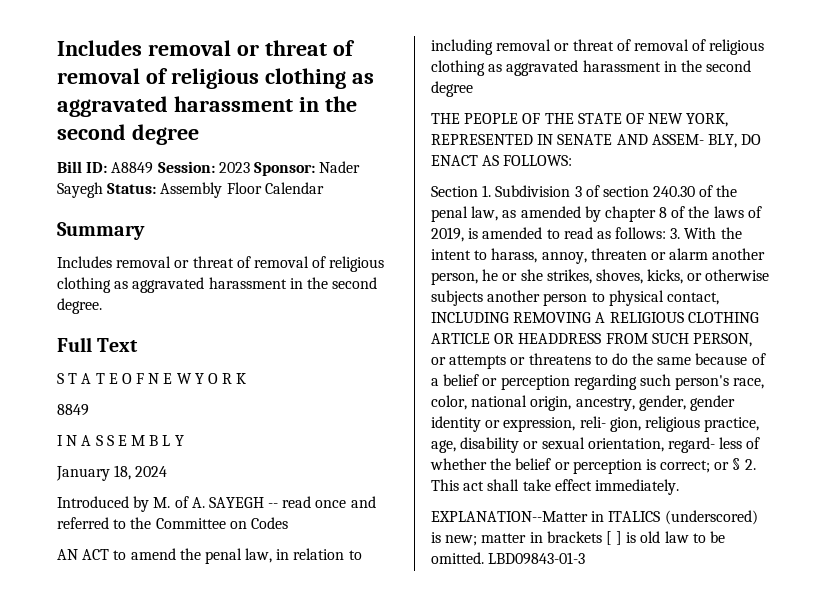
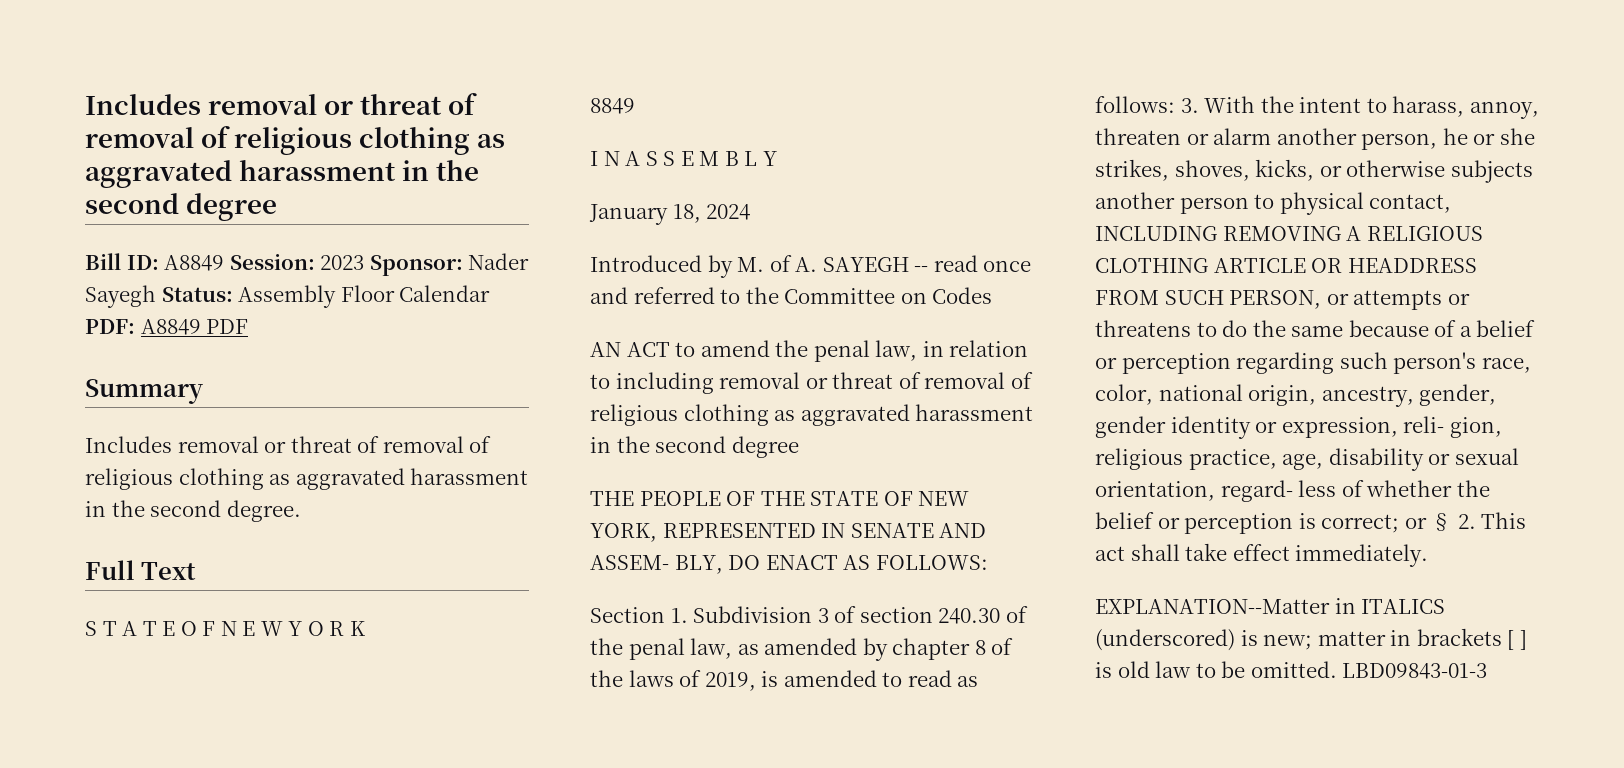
(324, 188) none -> [85,319,249,335] PDF: A8849 PDF

